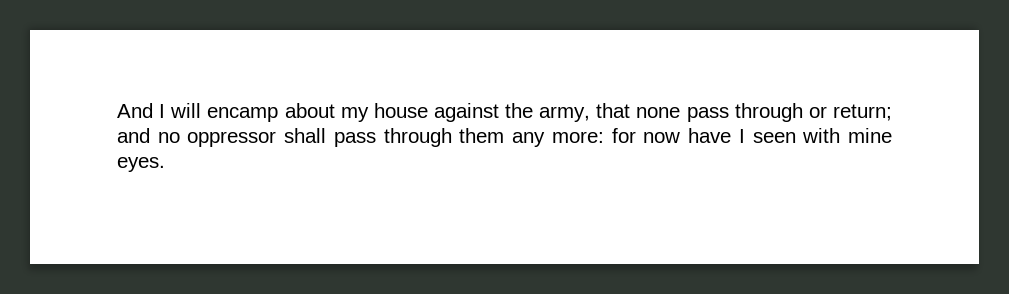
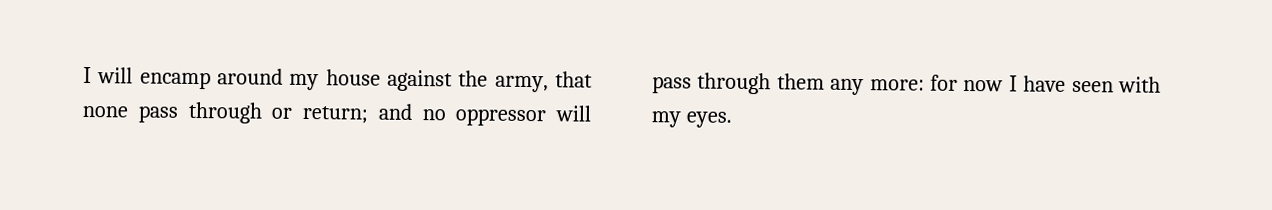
[117,103,153,118] And -> (83, 75) none
[284,103,335,118] about -> [217,68,283,85] around
[284,128,327,143] shall -> [555,105,591,122] will
[688,128,745,143] have I -> [1008,75,1067,92] I have
[848,128,893,143] mine -> [651,111,681,128] my

